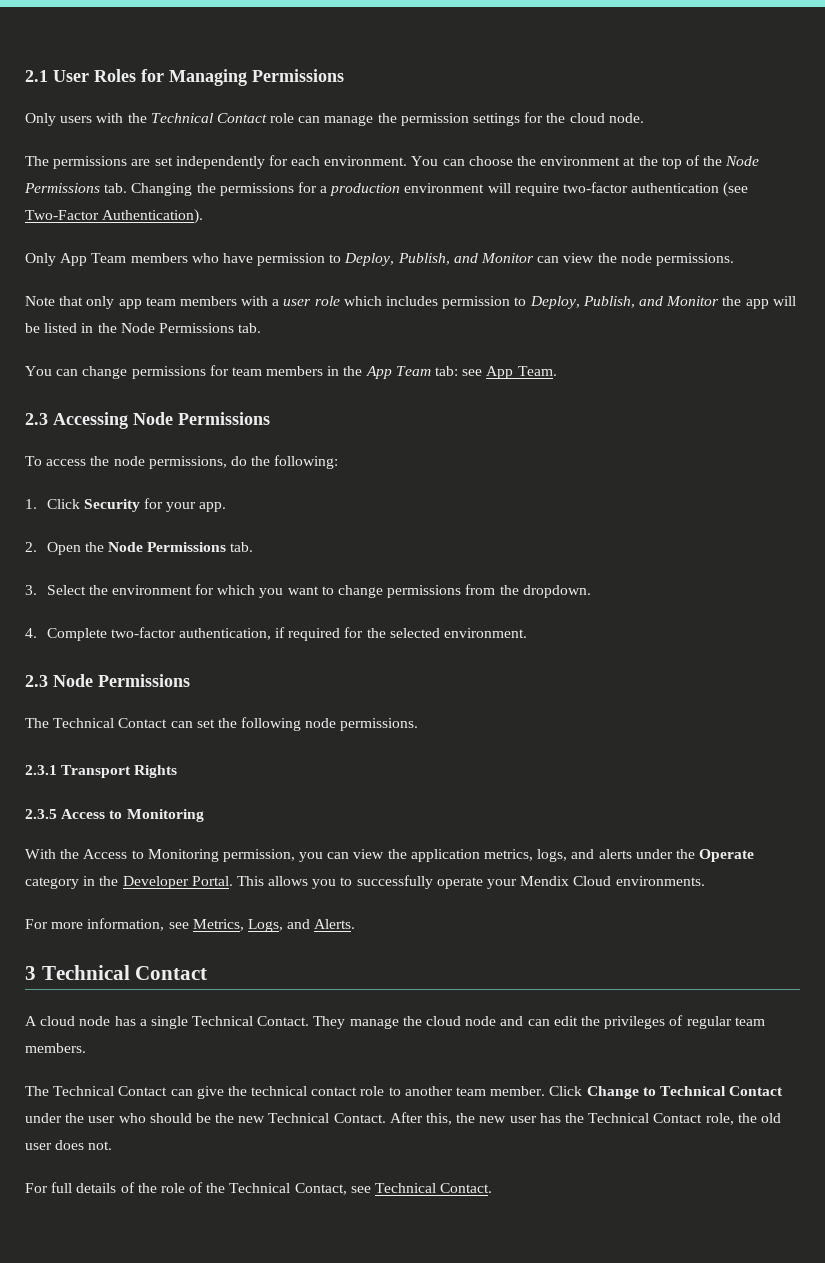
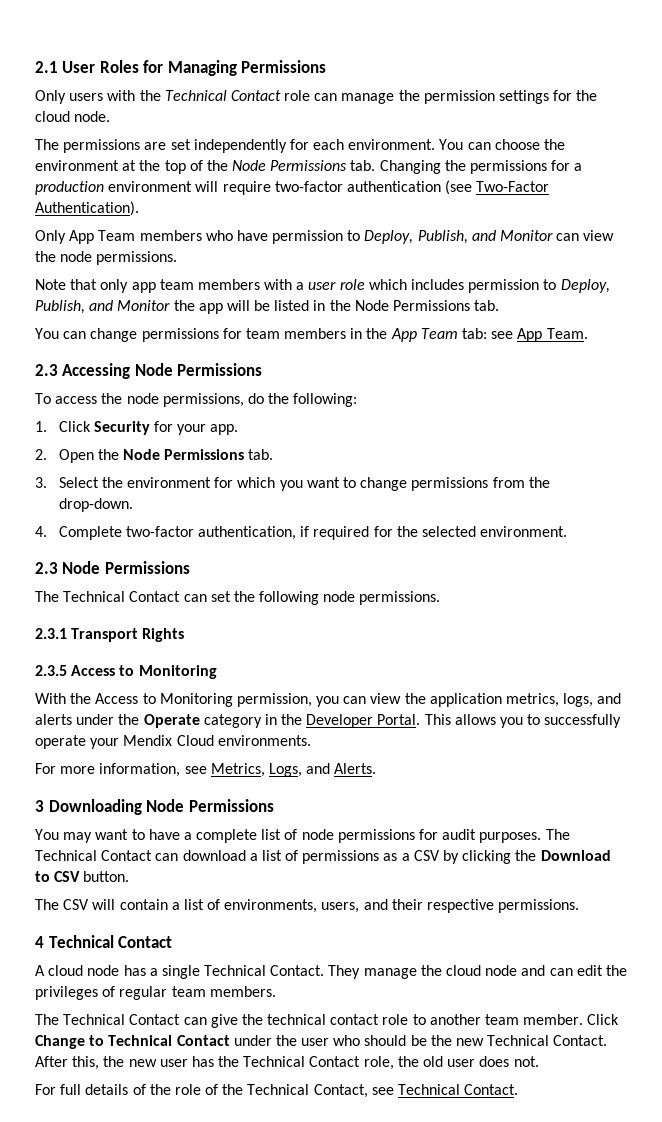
[522,585,591,598] dropdown. -> [58,498,133,512] drop-down.
(36, 973) none -> [48,799,274,815] [35,829,570,843] [35,850,611,864] [35,871,130,882] [35,899,580,913] [35,936,44,948] Downloading Node Permissions // You may want to have a complete list of node permissions for audit purposes. The Technical Contact can download a list of permissions as a CSV by clicking the Download to CSV button. // The CSV will contain a list of environments, users, and their respective permissions. // 4

